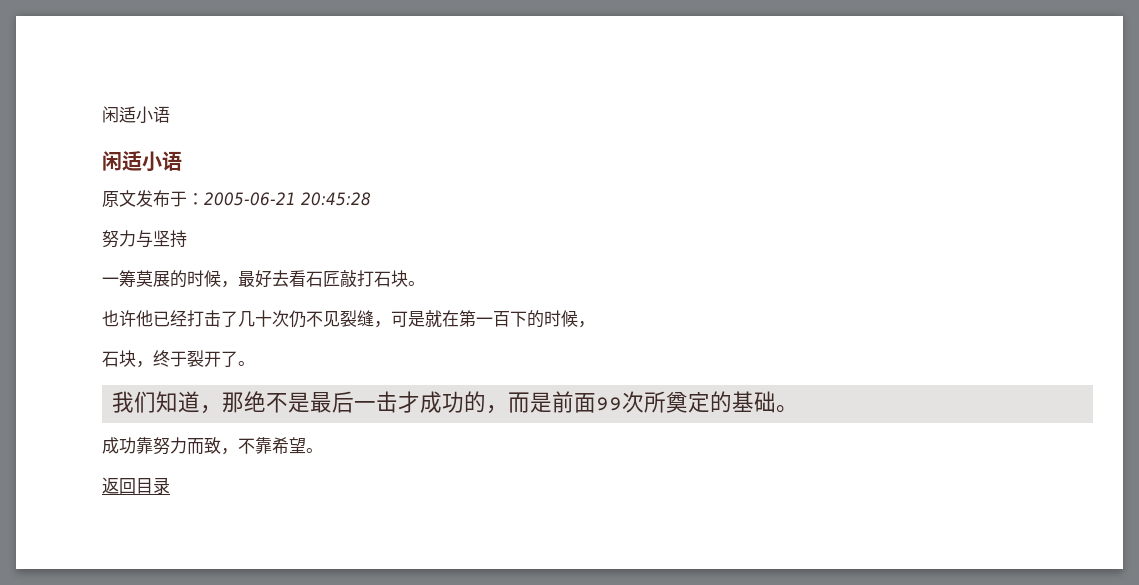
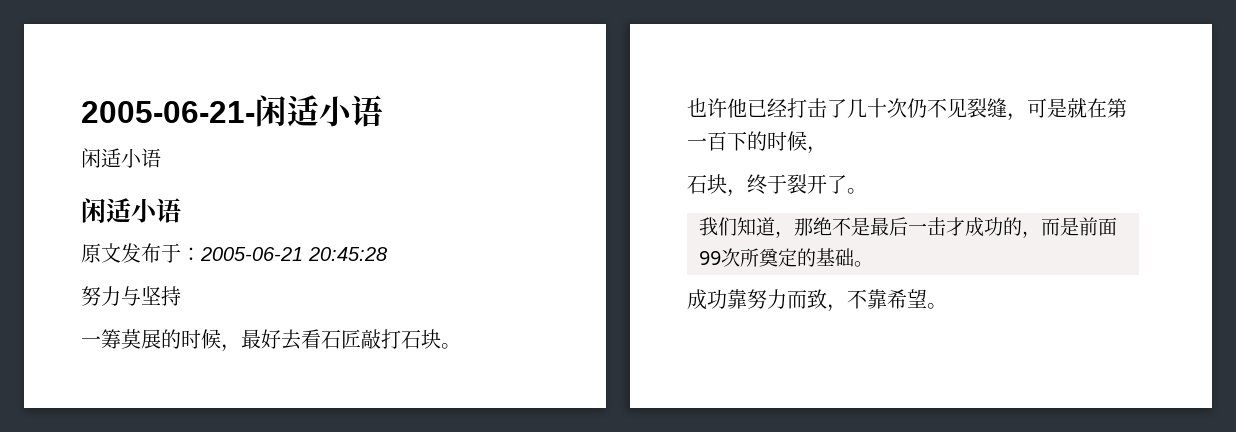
(102, 114) none -> [81,95,383,127] 2005-06-21-闲适小语 //
[102,477,170,494] // 返回目录 -> (947, 306) none

